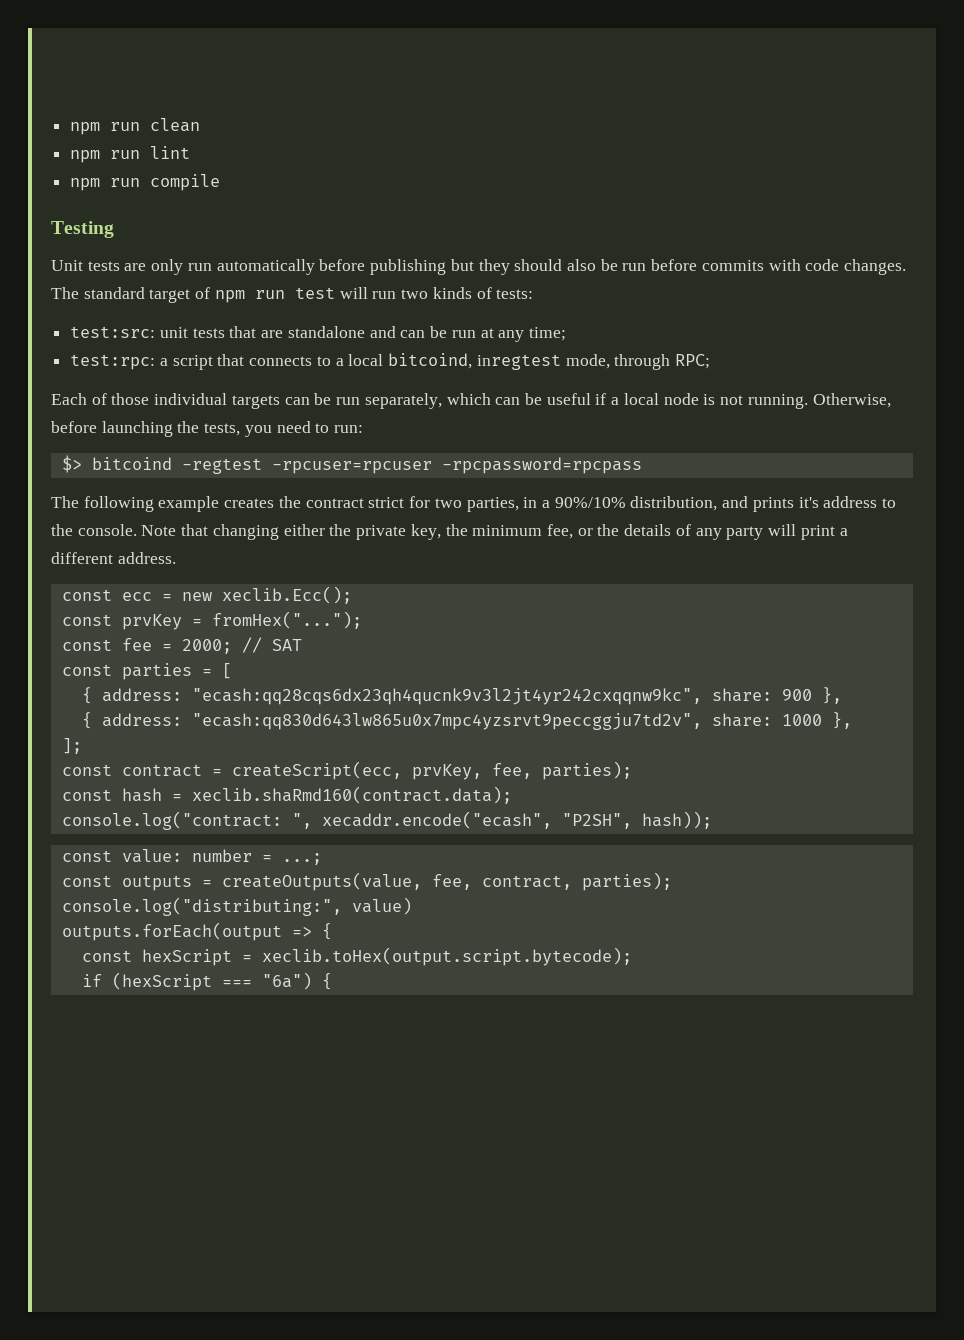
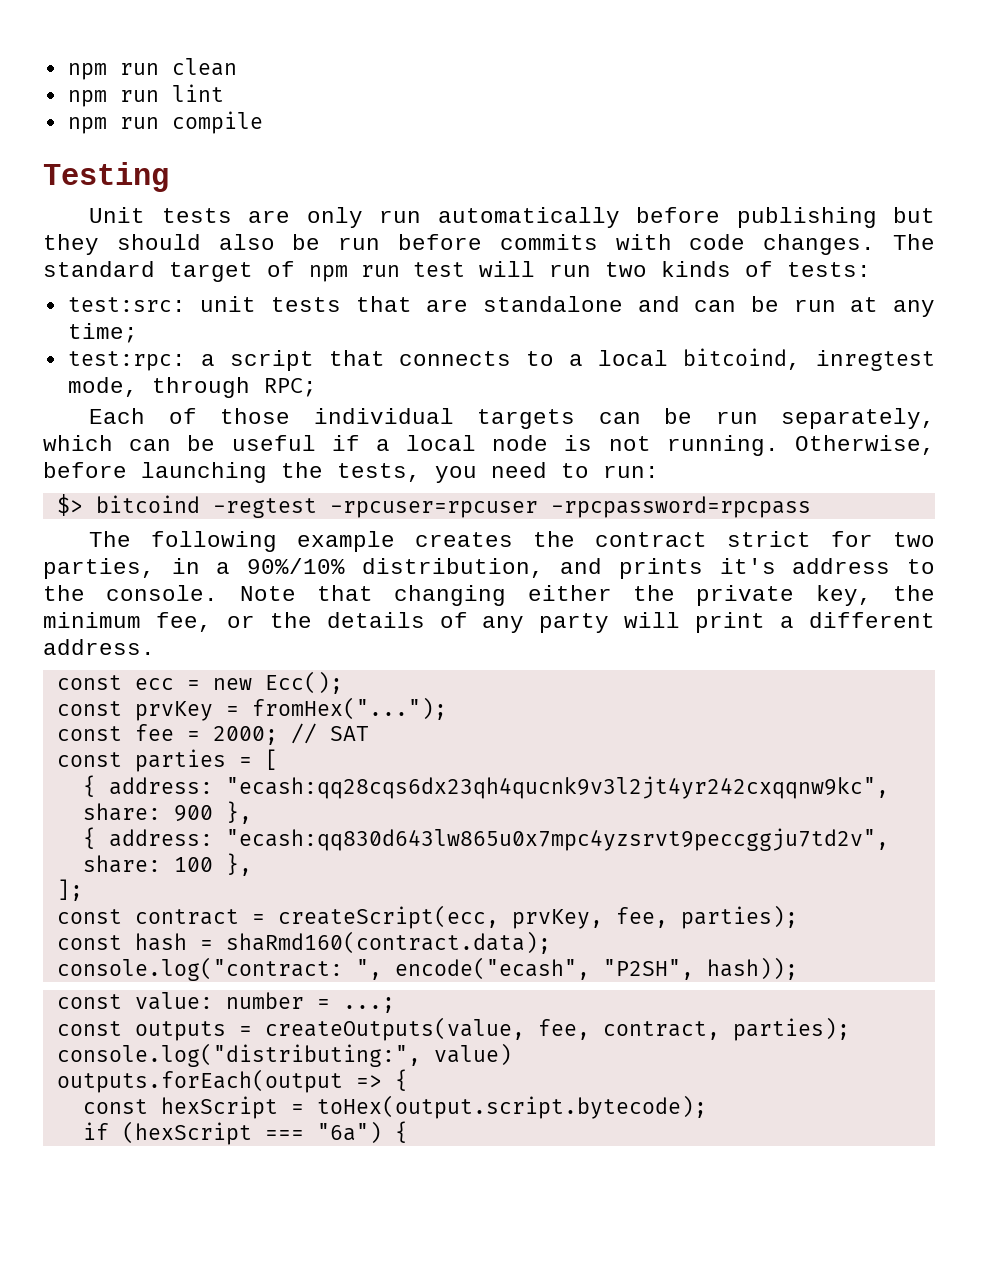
[221,586,352,604] xeclib.Ecc(); -> [264,671,343,694] Ecc();
[781,714,822,726] 1000 -> [173,857,213,872] 100
[191,786,512,804] xeclib.shaRmd160(contract.data); -> [225,931,551,954] shaRmd160(contract.data);
[321,811,552,829] xecaddr.encode("ecash", -> [394,957,590,980] encode("ecash",
[261,947,632,966] xeclib.toHex(output.script.bytecode); -> [316,1095,707,1119] toHex(output.script.bytecode);

